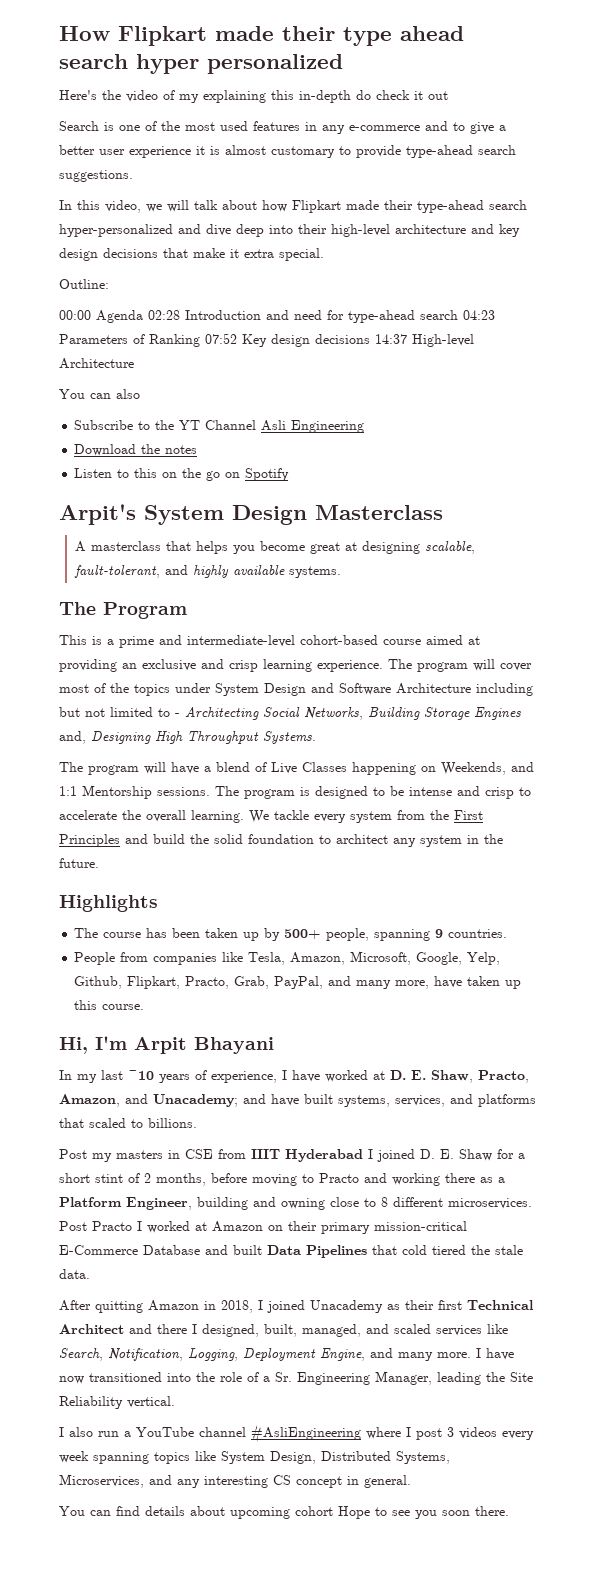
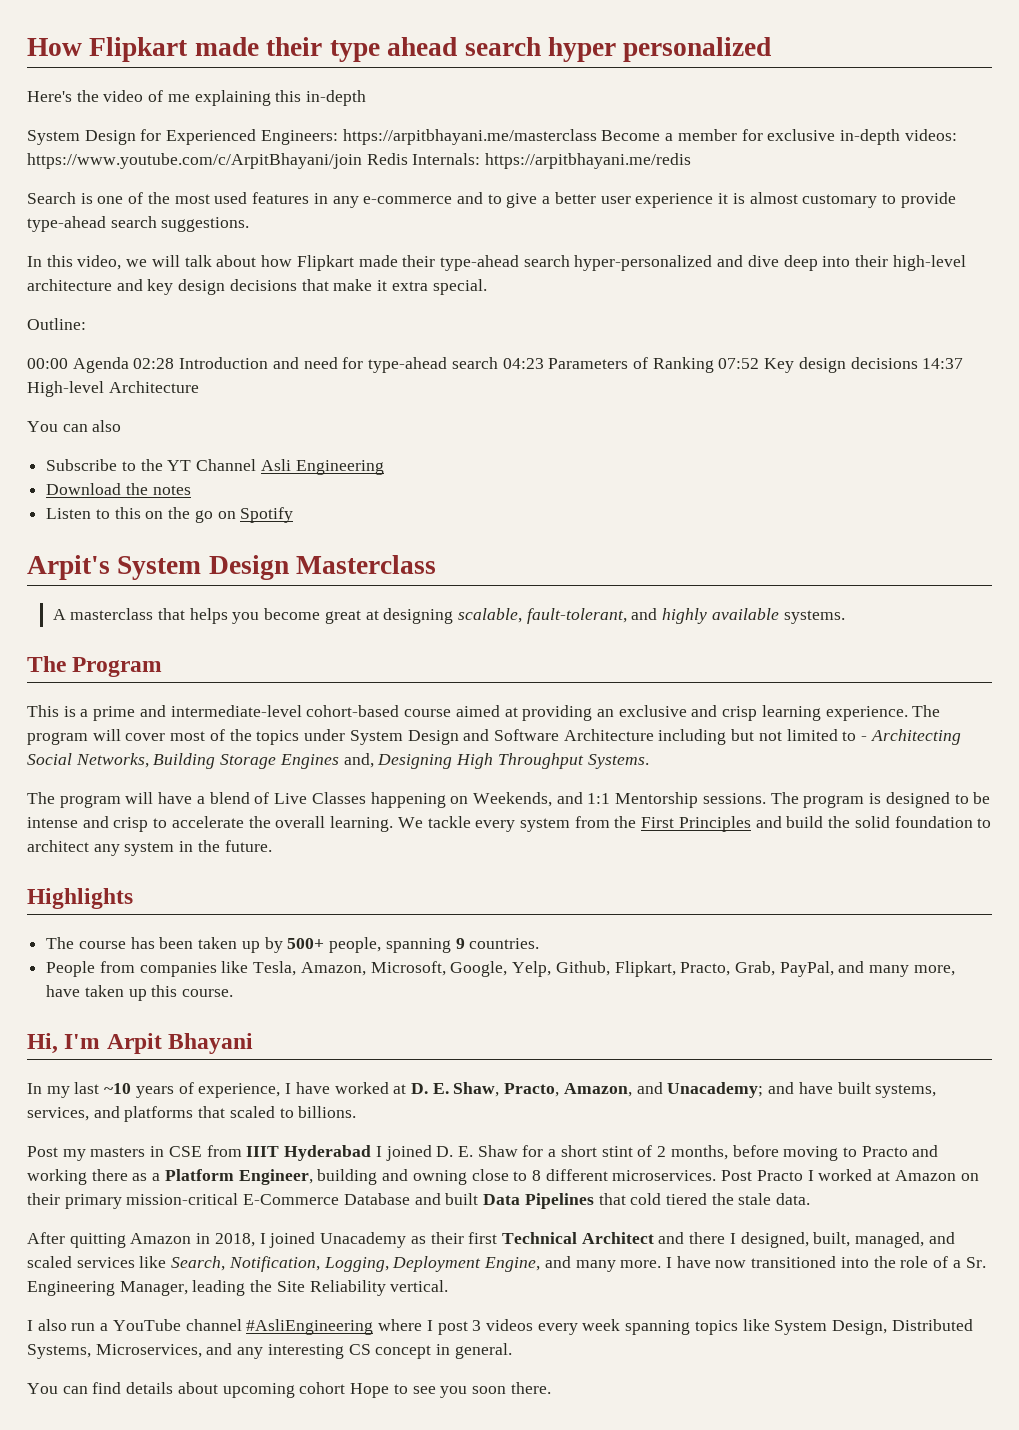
[179,94,199,103] my -> [167,94,190,102] me
[356,90,448,100] do check it out -> [27,129,957,145] [27,153,692,169] // System Design for Experienced Engineers: https://arpitbhayani.me/masterclass Become a member for exclusive in-depth videos: https://www.youtube.com/c/ArpitBhayani/join Redis Internals: https://arpitbhayani.me/redis

